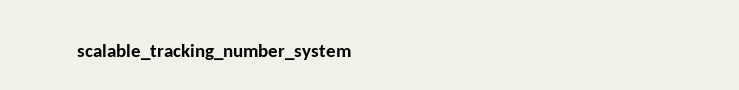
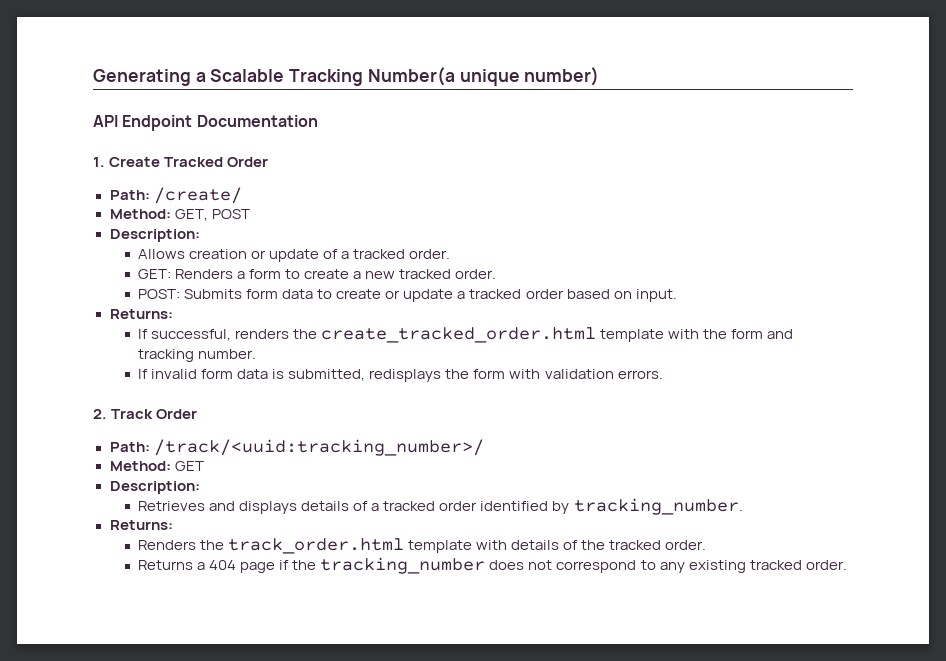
[77,44,351,60] scalable_tracking_number_system -> [93,67,600,86] [93,115,318,131] [93,157,269,167] [109,187,242,204] [109,209,250,221] [109,229,200,242] [138,249,451,262] [138,269,497,279] [138,289,677,302] [109,309,173,319] [138,327,794,343] [138,349,257,362] [138,369,663,382] [93,409,198,419] [109,439,484,456] [109,461,204,471] [109,481,200,494] [138,498,743,515] [109,520,173,530] [138,538,707,554] [138,557,847,574] Generating a Scalable Tracking Number(a unique number) // API Endpoint Documentation // 1. Create Tracked Order // Path: /create/ // Method: GET, POST // Description: // Allows creation or update of a tracked order. // GET: Renders a form to create a new tracked order. // POST: Submits form data to create or update a tracked order based on input. // Returns: // If successful, renders the create_tracked_order.html template with the form and tracking number. // If invalid form data is submitted, redisplays the form with validation errors. // 2. Track Order // Path: /track/<uuid:tracking_number>/ // Method: GET // Description: // Retrieves and displays details of a tracked order identified by tracking_number. // Returns: // Renders the track_order.html template with details of the tracked order. // Returns a 404 page if the tracking_number does not correspond to any existing tracked order.

